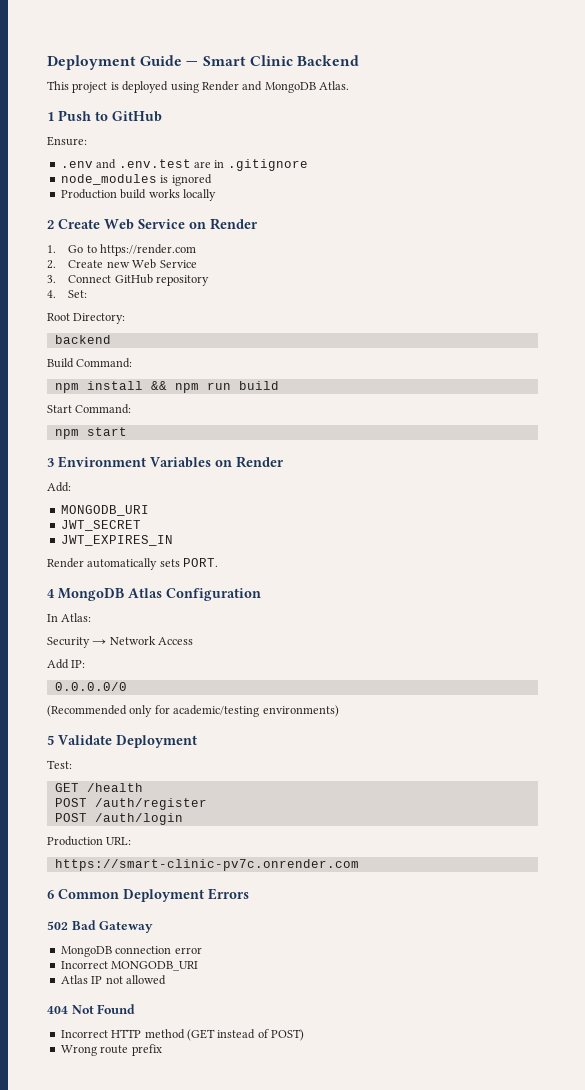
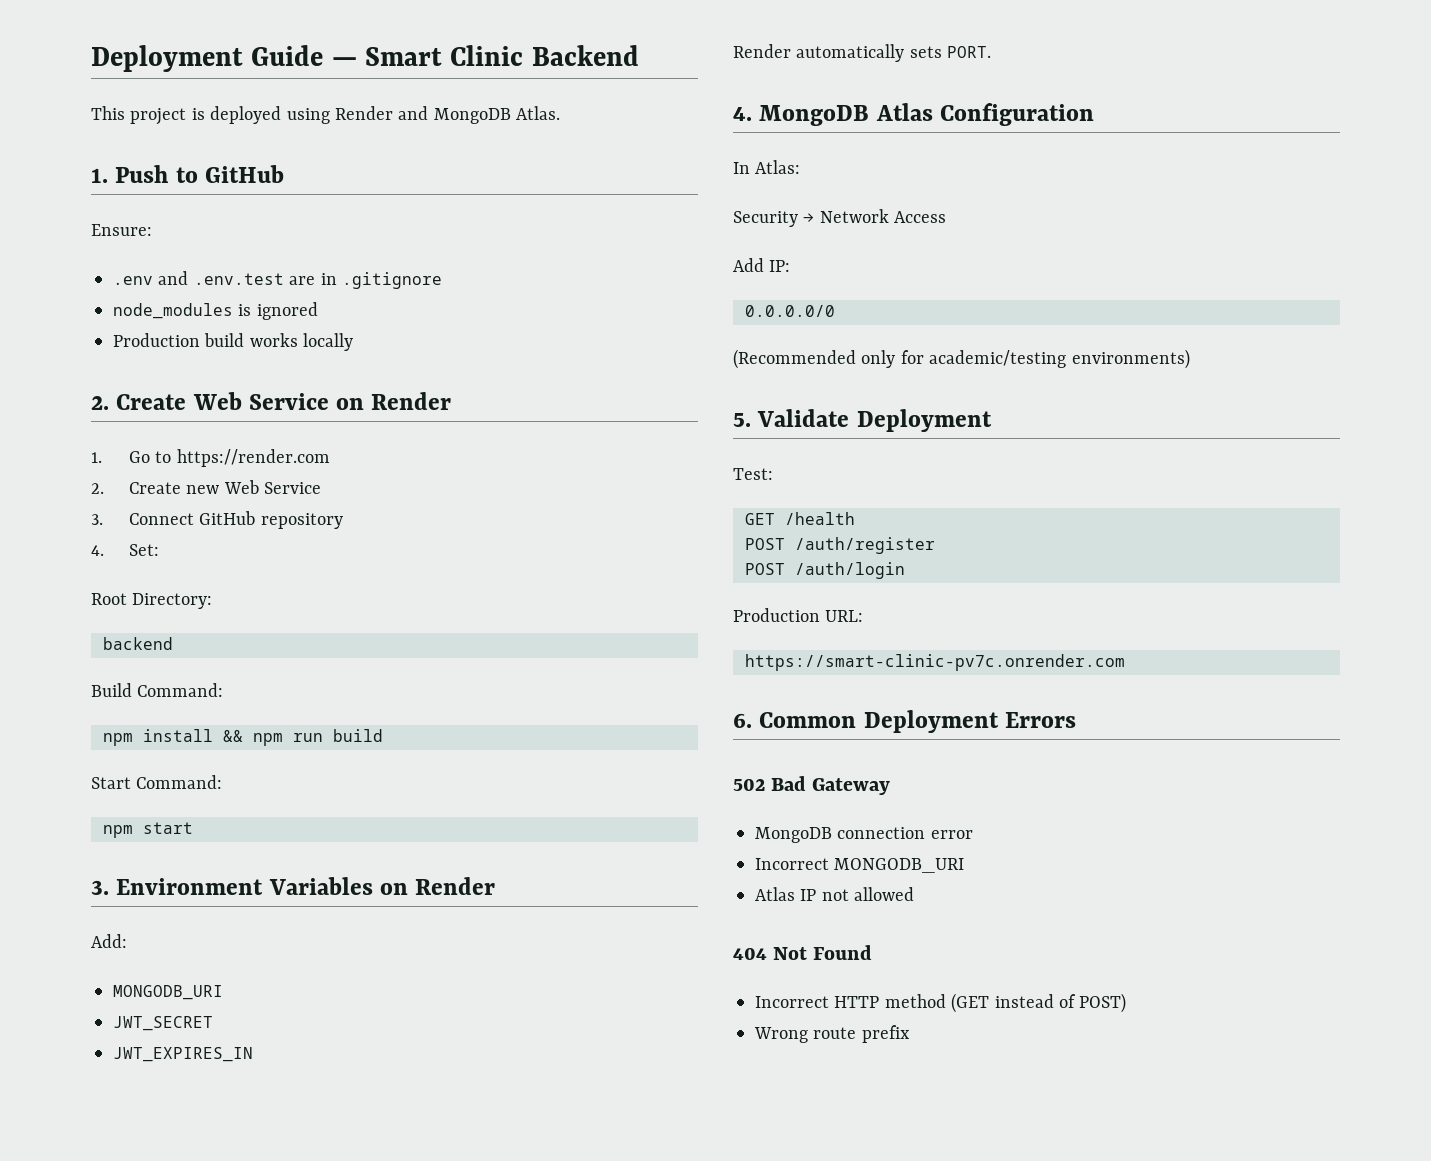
[47,112,54,121] 1 -> [91,168,108,183] 1.
[47,220,54,229] 2 -> [91,396,109,410] 2.
[47,458,54,467] 3 -> [91,880,109,895] 3.
[47,589,55,598] 4 -> [733,107,752,121] 4.
[47,735,54,745] 5 -> [733,413,751,427] 5.
[47,890,54,899] 6 -> [733,713,752,728] 6.

